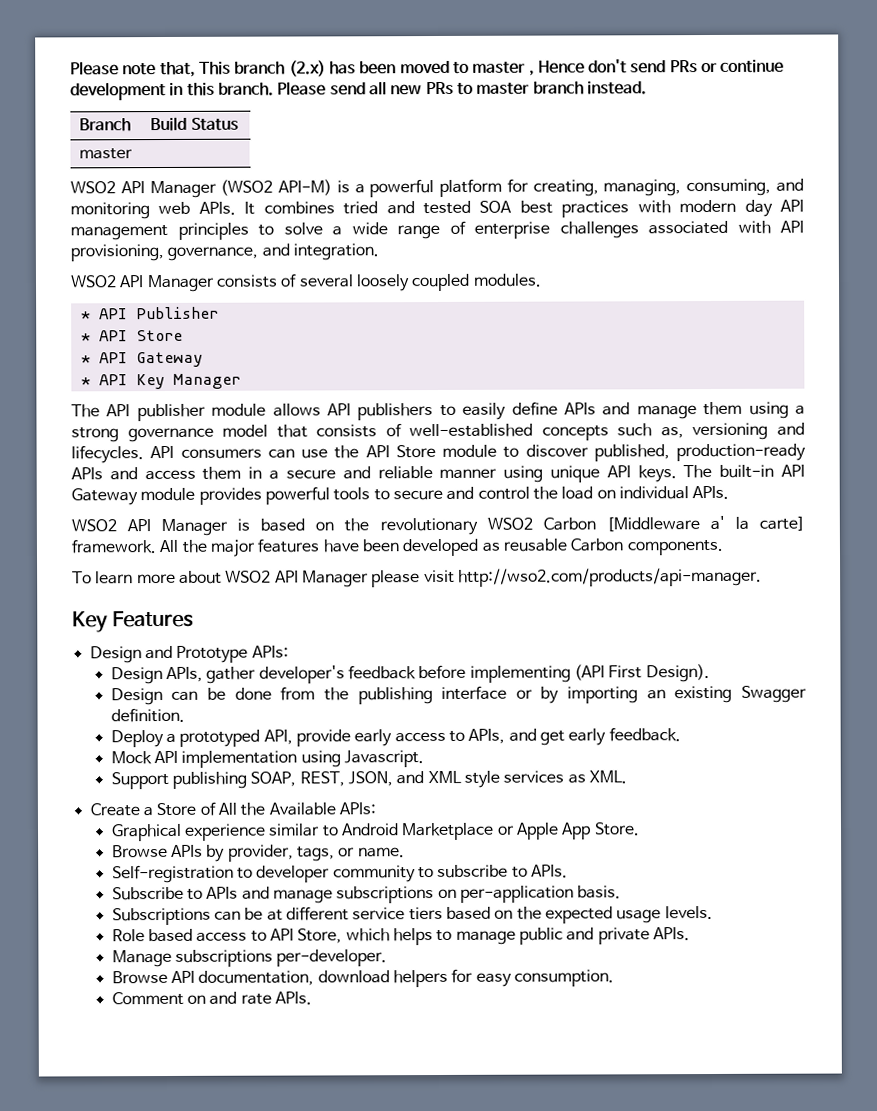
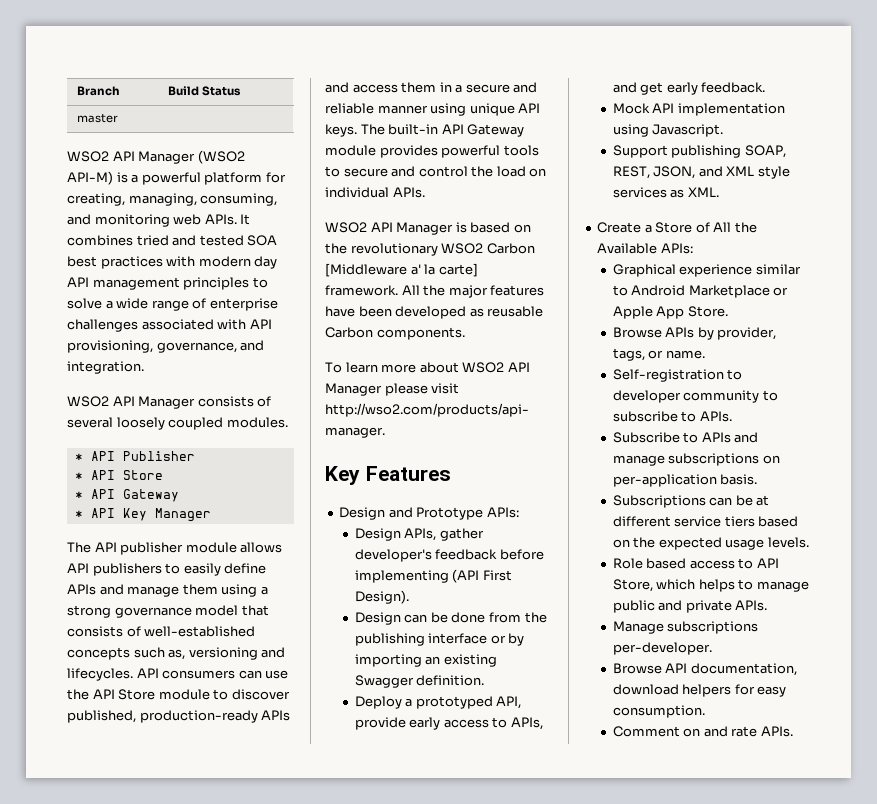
[70,59,785,78] [70,81,647,101] Please note that, This branch (2.x) has been moved to master , Hence don't send PRs or continue development in this branch. Please send all new PRs to master branch instead. // -> (76, 91) none

